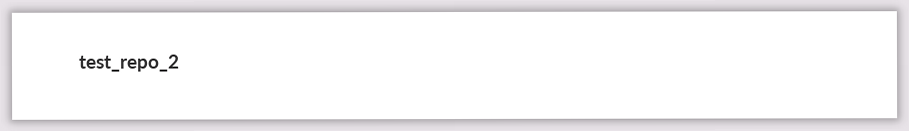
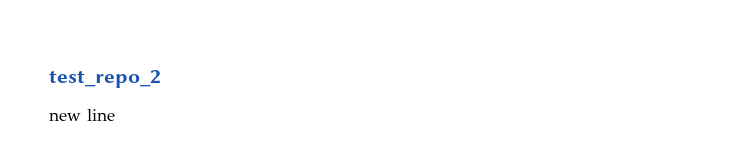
(180, 63) none -> [49,109,115,121] // new line

